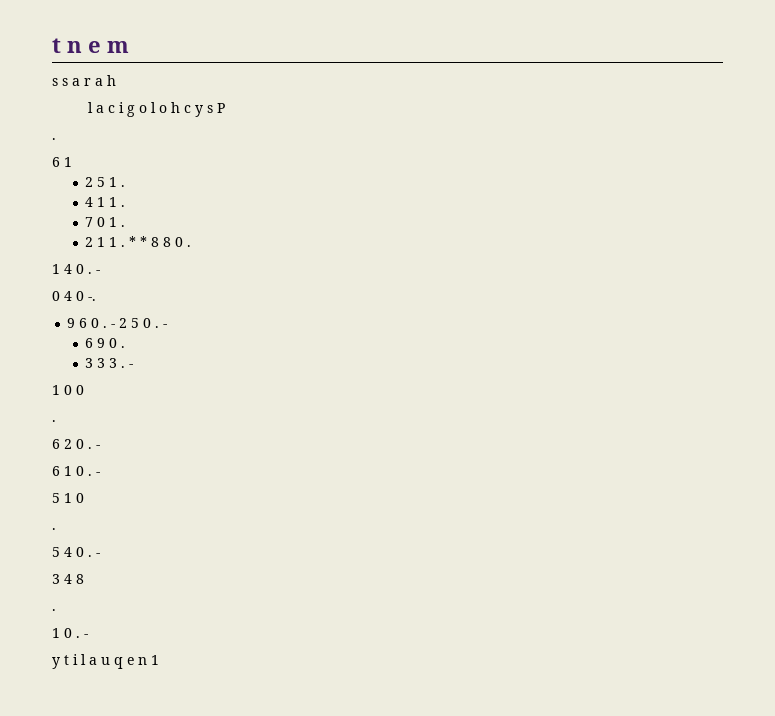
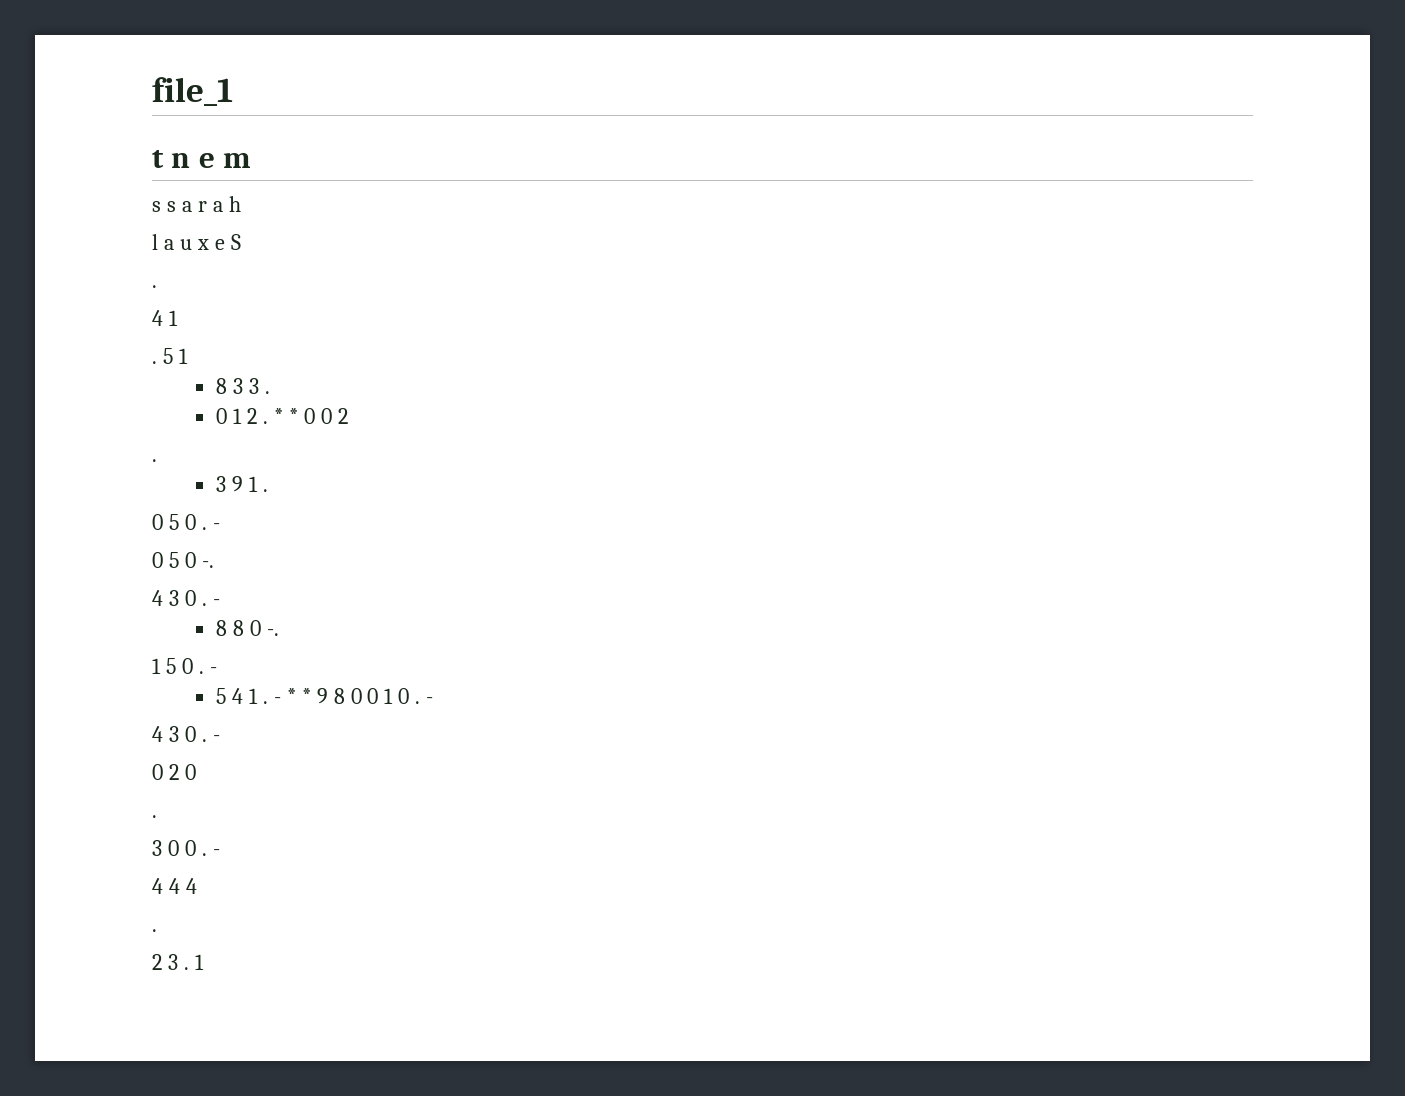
(52, 45) none -> [152,77,233,106] file_1 //
[107,102,225,117] [52,138,56,140] [52,157,72,167] [85,177,126,187] [85,197,126,207] [85,217,126,227] [85,236,192,247] [52,264,100,274] [52,291,96,301] [67,318,168,328] [85,338,126,348] [85,358,134,368] [52,385,84,395] [52,420,56,422] [52,439,100,449] [52,466,100,476] [52,493,84,503] [52,528,56,530] [52,547,100,557] [52,574,84,584] [52,609,56,611] [52,628,88,638] [52,654,147,669] c i g o l o h c y s P // . // 6 1 // 2 5 1 . // 4 1 1 . // 7 0 1 . // 2 1 1 . * * 8 8 0 . // 1 4 0 . - // 0 4 0 -. // 9 6 0 . - 2 5 0 . - // 6 9 0 . // 3 3 3 . - // 1 0 0 // . // 6 2 0 . - // 6 1 0 . - // 5 1 0 // . // 5 4 0 . - // 3 4 8 // . // 1 0 . - // y t i l a u q e n -> [179,234,241,250] [152,285,157,288] [152,310,178,326] [152,348,188,364] [216,378,270,394] [216,408,348,424] [152,459,157,462] [216,476,268,492] [152,514,220,530] [152,552,214,568] [152,590,220,606] [216,620,279,636] [152,658,217,674] [216,688,434,704] [152,726,220,742] [152,764,196,780] [152,815,157,818] [152,840,220,856] [152,878,197,894] [152,929,157,932] [152,954,189,970] u x e S // . // 4 1 // . 5 1 // 8 3 3 . // 0 1 2 . * * 0 0 2 // . // 3 9 1 . // 0 5 0 . - // 0 5 0 -. // 4 3 0 . - // 8 8 0 -. // 1 5 0 . - // 5 4 1 . - * * 9 8 0 0 1 0 . - // 4 3 0 . - // 0 2 0 // . // 3 0 0 . - // 4 4 4 // . // 2 3 .

